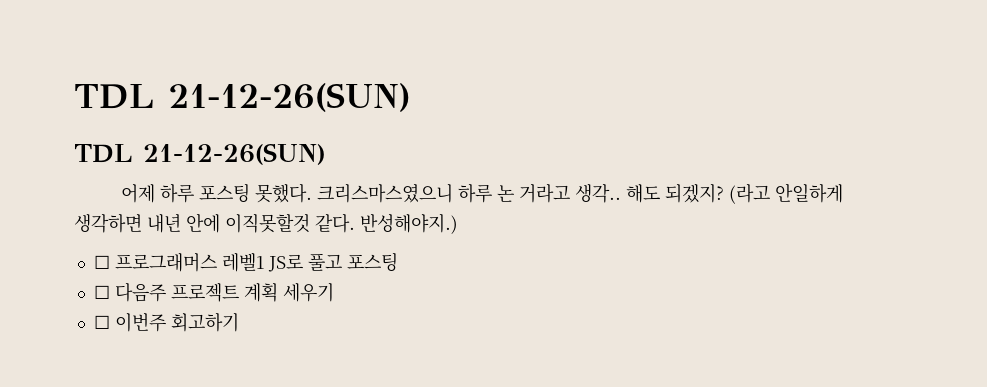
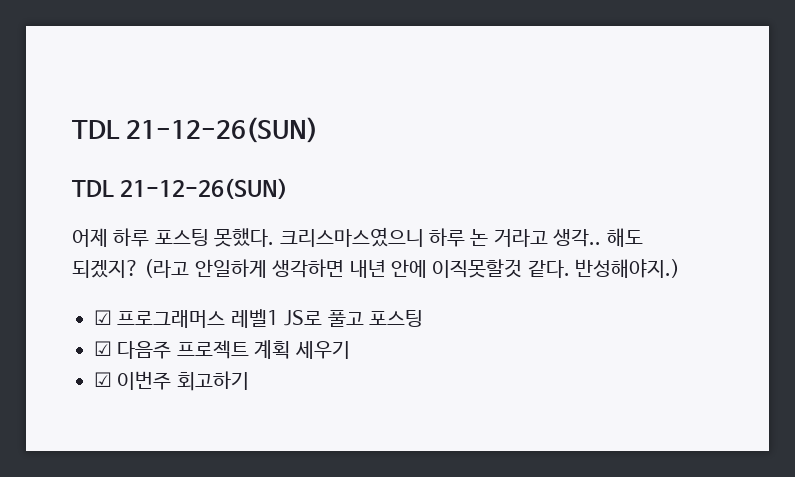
[93,255,110,269] ☐ -> [94,310,112,325] ☑
[93,285,110,299] ☐ -> [94,341,112,356] ☑
[93,315,110,329] ☐ -> [94,372,112,387] ☑

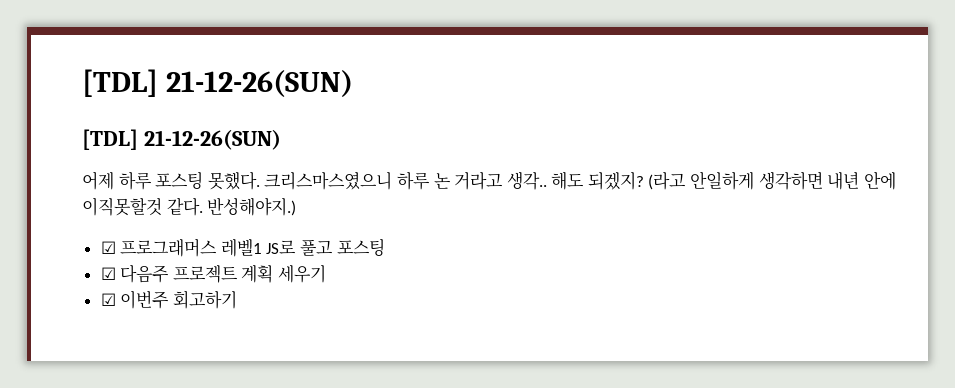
[72,117,318,143] [72,180,114,197] TDL 21-12-26(SUN) // TDL -> [82,69,353,97] [82,129,138,150] [TDL] 21-12-26(SUN) // [TDL]

